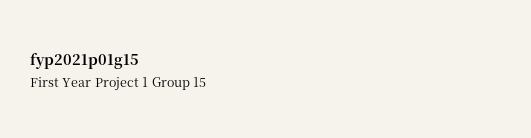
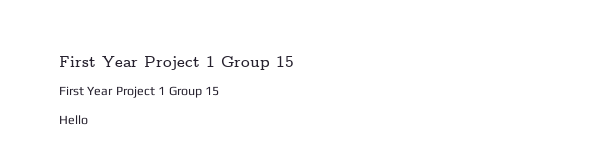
[30,53,139,69] [30,77,206,91] fyp2021p01g15 // First Year Project 1 Group 15 -> [59,56,294,70] [59,86,219,98] [59,115,88,125] First Year Project 1 Group 15 // First Year Project 1 Group 15 // Hello

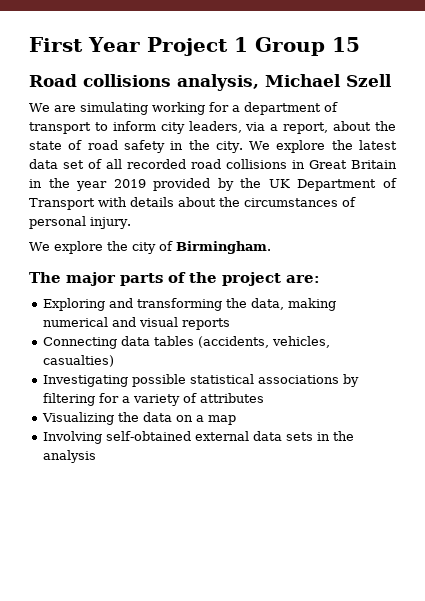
[59,56,294,70] [59,86,219,98] [59,115,88,125] First Year Project 1 Group 15 // First Year Project 1 Group 15 // Hello -> [29,37,360,56] [29,74,392,91] [29,102,338,115] [29,121,396,134] [29,140,397,153] [29,159,397,169] [29,178,397,191] [29,197,356,210] [29,216,131,229] [29,241,271,254] [29,272,320,286] [42,298,336,311] [42,317,230,330] [42,336,330,349] [42,355,114,367] [42,374,359,387] [42,393,264,406] [41,412,236,425] [42,431,354,444] [42,450,96,463] First Year Project 1 Group 15 // Road collisions analysis, Michael Szell // We are simulating working for a department of transport to inform city leaders, via a report, about the state of road safety in the city. We explore the latest data set of all recorded road collisions in Great Britain in the year 2019 provided by the UK Department of Transport with details about the circumstances of personal injury. // We explore the city of Birmingham. // The major parts of the project are: // Exploring and transforming the data, making numerical and visual reports // Connecting data tables (accidents, vehicles, casualties) // Investigating possible statistical associations by filtering for a variety of attributes // Visualizing the data on a map // Involving self-obtained external data sets in the analysis

